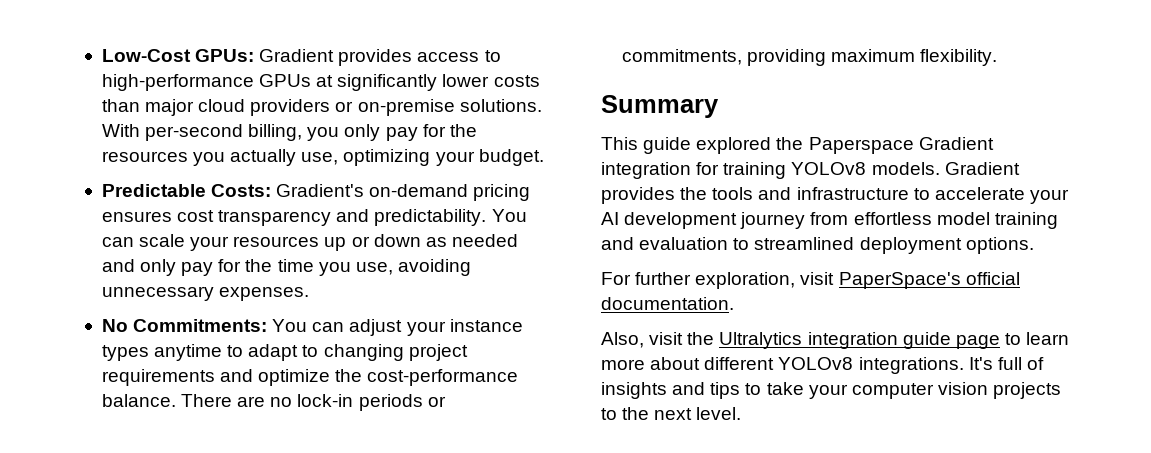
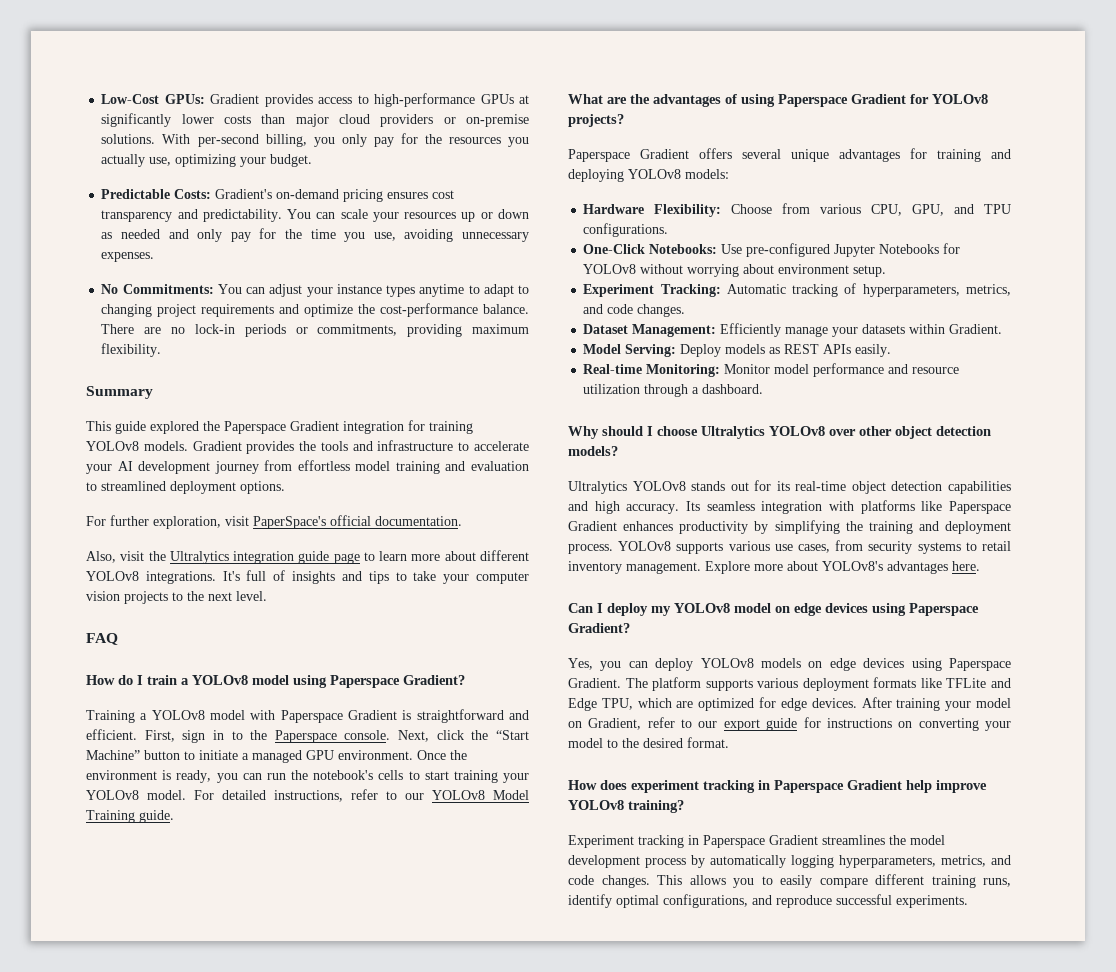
(742, 413) none -> [86,633,118,645] [86,675,465,688] [86,709,529,723] [86,729,529,743] [86,750,467,763] [86,770,529,783] [86,789,529,802] [86,810,174,823] [568,94,988,107] [568,114,624,127] [568,148,1011,162] [568,169,729,182] [583,203,1011,217] [583,223,669,237] [583,243,961,257] [583,264,887,277] [583,283,1011,297] [583,304,686,317] [583,323,1003,337] [583,344,892,357] [583,363,960,377] [583,384,764,397] [568,426,991,439] [568,446,618,456] [568,480,1011,494] [568,500,1011,514] [568,520,1011,534] [568,540,1011,554] [568,561,980,574] [568,603,979,616] [568,623,630,633] [568,658,1011,671] [568,677,1011,691] [568,697,1011,711] [568,717,1011,731] [568,737,729,748] [568,780,987,793] [568,800,684,813] [568,835,945,848] [568,855,1011,868] [568,874,1011,888] [568,894,968,908] // FAQ // How do I train a YOLOv8 model using Paperspace Gradient? // Training a YOLOv8 model with Paperspace Gradient is straightforward and efficient. First, sign in to the Paperspace console. Next, click the “Start Machine” button to initiate a managed GPU environment. Once the environment is ready, you can run the notebook's cells to start training your YOLOv8 model. For detailed instructions, refer to our YOLOv8 Model Training guide. // What are the advantages of using Paperspace Gradient for YOLOv8 projects? // Paperspace Gradient offers several unique advantages for training and deploying YOLOv8 models: // Hardware Flexibility: Choose from various CPU, GPU, and TPU configurations. // One-Click Notebooks: Use pre-configured Jupyter Notebooks for YOLOv8 without worrying about environment setup. // Experiment Tracking: Automatic tracking of hyperparameters, metrics, and code changes. // Dataset Management: Efficiently manage your datasets within Gradient. // Model Serving: Deploy models as REST APIs easily. // Real-time Monitoring: Monitor model performance and resource utilization through a dashboard. // Why should I choose Ultralytics YOLOv8 over other object detection models? // Ultralytics YOLOv8 stands out for its real-time object detection capabilities and high accuracy. Its seamless integration with platforms like Paperspace Gradient enhances productivity by simplifying the training and deployment process. YOLOv8 supports various use cases, from security systems to retail inventory management. Explore more about YOLOv8's advantages here. // Can I deploy my YOLOv8 model on edge devices using Paperspace Gradient? // Yes, you can deploy YOLOv8 models on edge devices using Paperspace Gradient. The platform supports various deployment formats like TFLite and Edge TPU, which are optimized for edge devices. After training your model on Gradient, refer to our export guide for instructions on converting your model to the desired format. // How does experiment tracking in Paperspace Gradient help improve YOLOv8 training? // Experiment tracking in Paperspace Gradient streamlines the model development process by automatically logging hyperparameters, metrics, and code changes. This allows you to easily compare different training runs, identify optimal configurations, and reproduce successful experiments.

